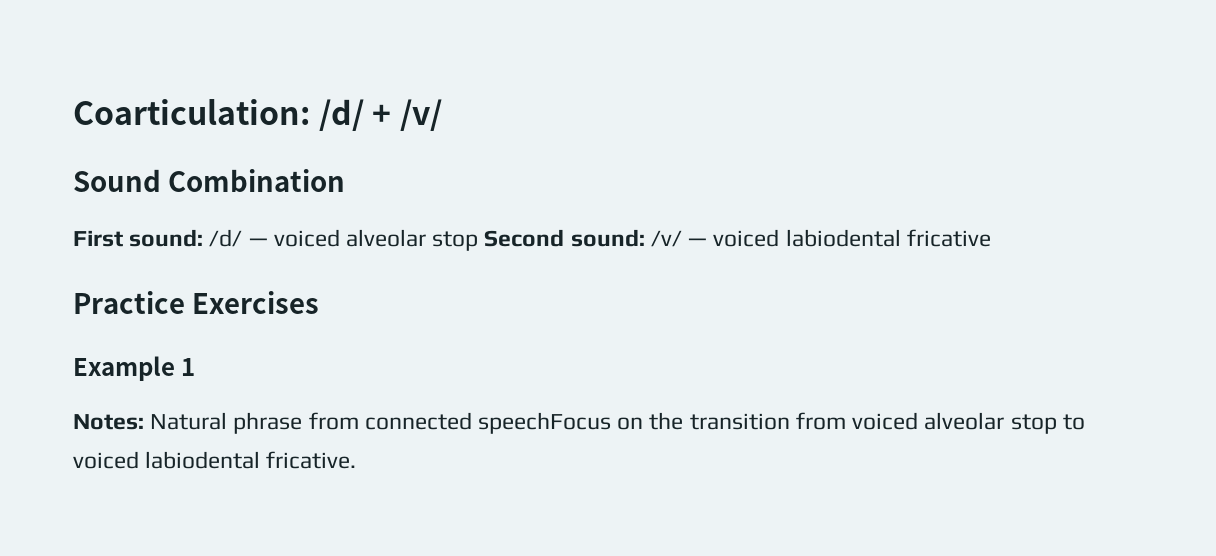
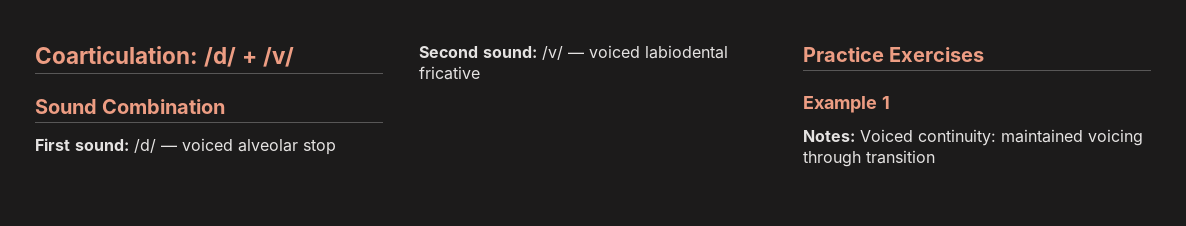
[150,412,1085,434] [73,451,357,469] Natural phrase from connected speechFocus on the transition from voiced alveolar stop to voiced labiodental fricative. -> [860,129,1143,146] [803,150,935,167] Voiced continuity: maintained voicing through transition

